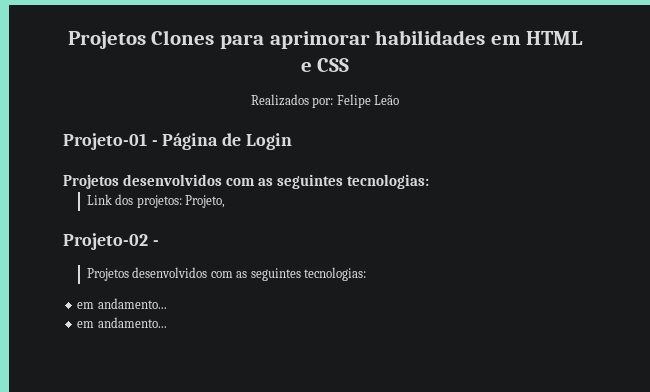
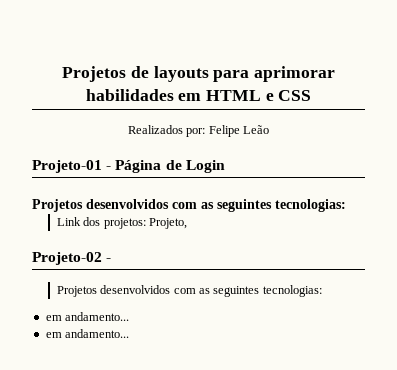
[67,30,215,49] Projetos Clones -> [62,66,209,82] Projetos de layouts

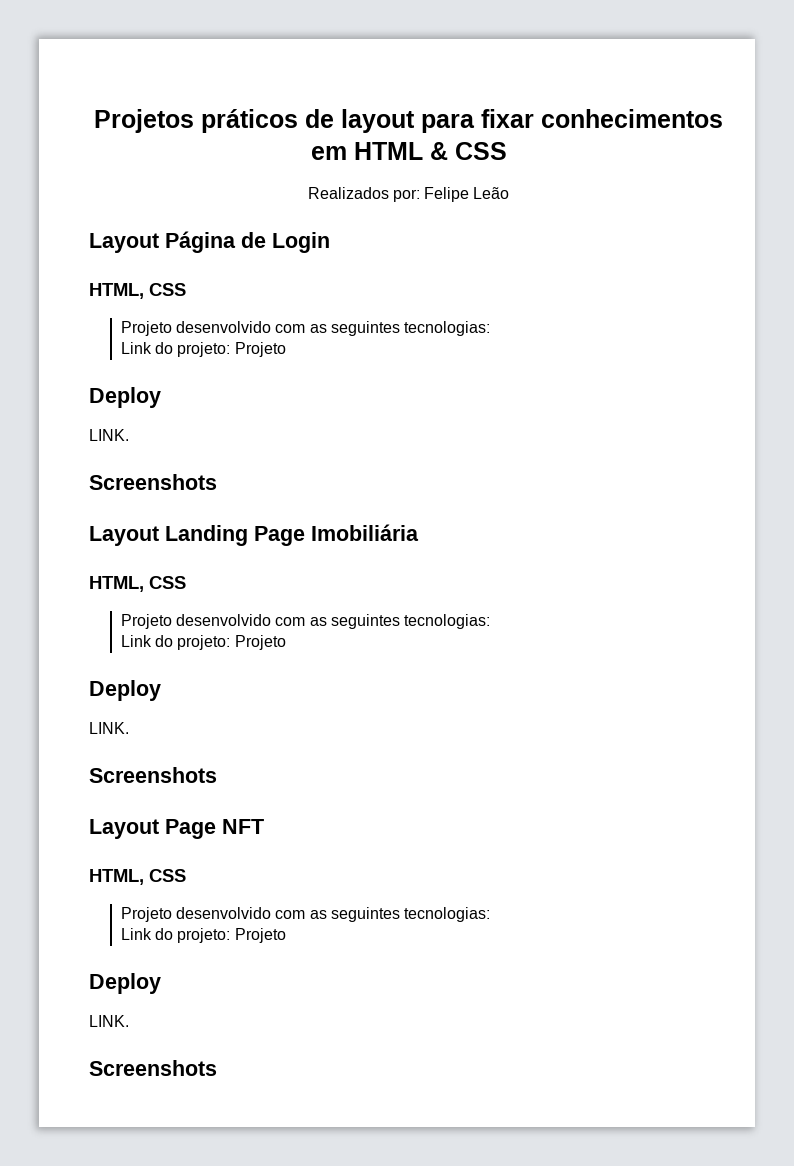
[62,66,335,82] [85,89,174,101] Projetos de layouts para aprimorar habilidades -> [94,109,723,133] Projetos práticos de layout para fixar conhecimentos
[265,93,274,101] e -> [429,142,448,160] &
[32,160,112,173] Projeto-01 - -> [89,233,159,253] Layout
[32,199,346,212] [56,217,188,229] [32,252,112,265] [56,285,322,297] [45,312,130,321] [45,329,130,338] Projetos desenvolvidos com as seguintes tecnologias: // Link dos projetos: Projeto, // Projeto-02 - // Projetos desenvolvidos com as seguintes tecnologias: // em andamento... // em andamento... -> [89,283,186,299] [120,321,491,336] [120,342,286,357] [89,387,161,408] [89,429,129,441] [89,474,217,490] [89,524,419,546] [89,576,186,592] [120,614,491,629] [120,635,286,650] [89,680,161,701] [89,722,129,734] [89,767,217,783] [89,819,264,839] [89,869,186,885] [120,907,491,922] [120,928,286,943] [89,973,161,994] [89,1015,129,1027] [89,1060,217,1076] HTML, CSS // Projeto desenvolvido com as seguintes tecnologias: // Link do projeto: Projeto // Deploy // LINK. // Screenshots // Layout Landing Page Imobiliária // HTML, CSS // Projeto desenvolvido com as seguintes tecnologias: // Link do projeto: Projeto // Deploy // LINK. // Screenshots // Layout Page NFT // HTML, CSS // Projeto desenvolvido com as seguintes tecnologias: // Link do projeto: Projeto // Deploy // LINK. // Screenshots

